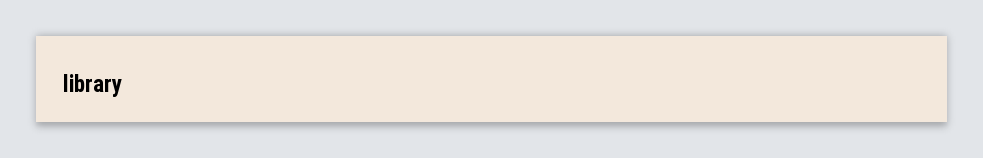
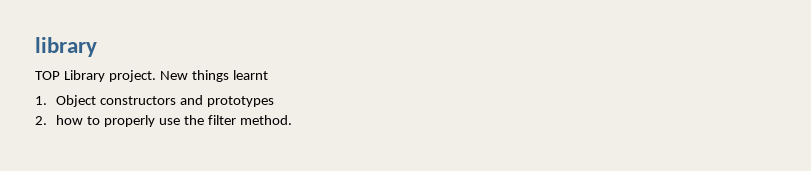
(122, 85) none -> [35,70,268,82] [35,95,275,107] [35,115,292,127] // TOP Library project. New things learnt // 1. Object constructors and prototypes // 2. how to properly use the filter method.

